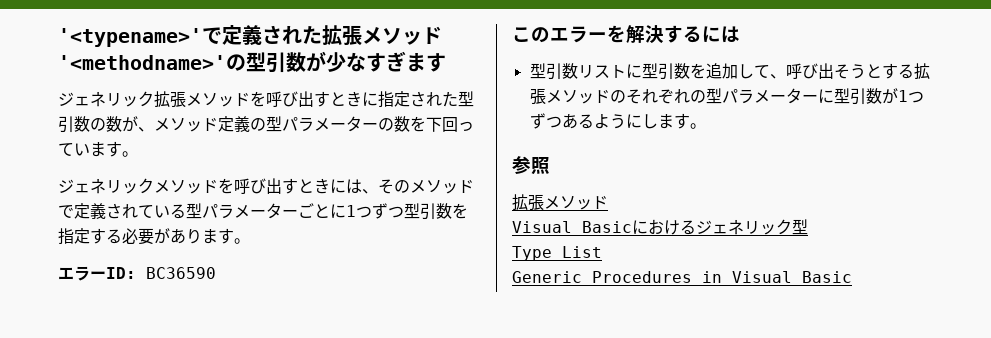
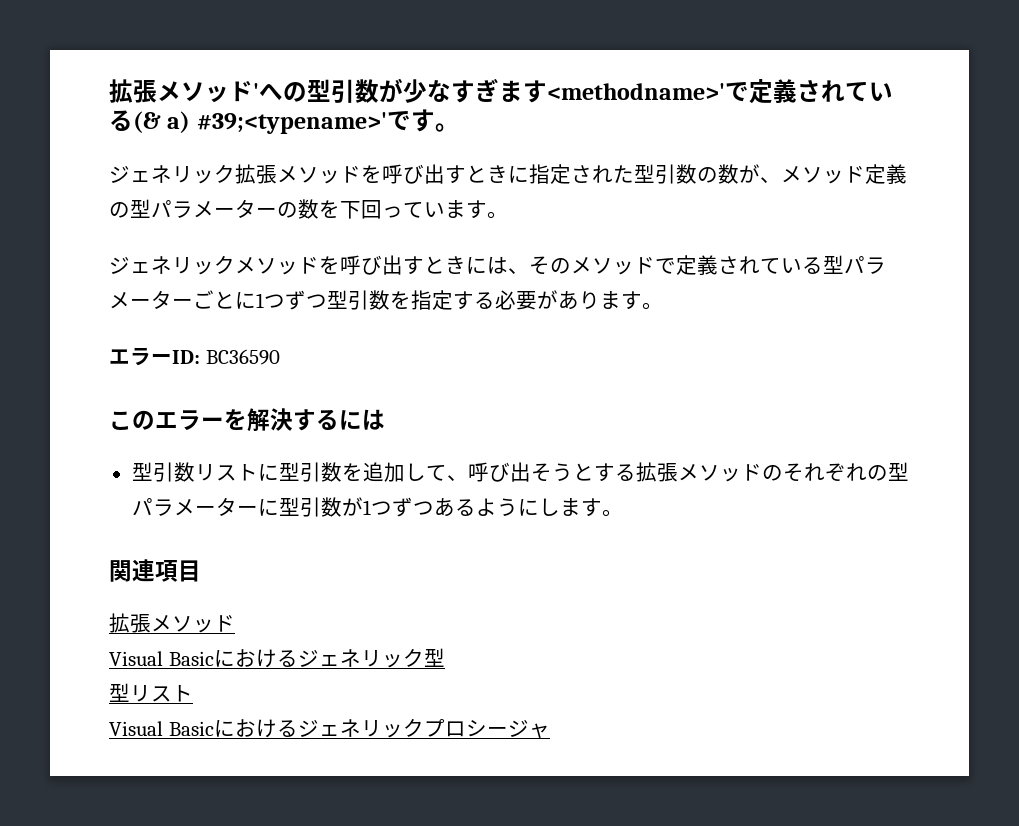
[58,25,442,47] [58,55,226,70] '<typename>'で定義された拡張メソッド'<methodname>' -> [109,79,283,103] 拡張メソッド'へ
(446, 62) none -> [547,79,893,104] [109,109,459,134] <methodname>'で定義されている(& a) #39;<typename>'です。
[512,156,550,175] 参照 -> [109,559,201,582] 関連項目
[512,246,602,261] [512,271,852,283] Type List // Generic Procedures in Visual Basic -> [109,683,193,702] [109,718,550,738] 型リスト // Visual Basicにおけるジェネリックプロシージャ

